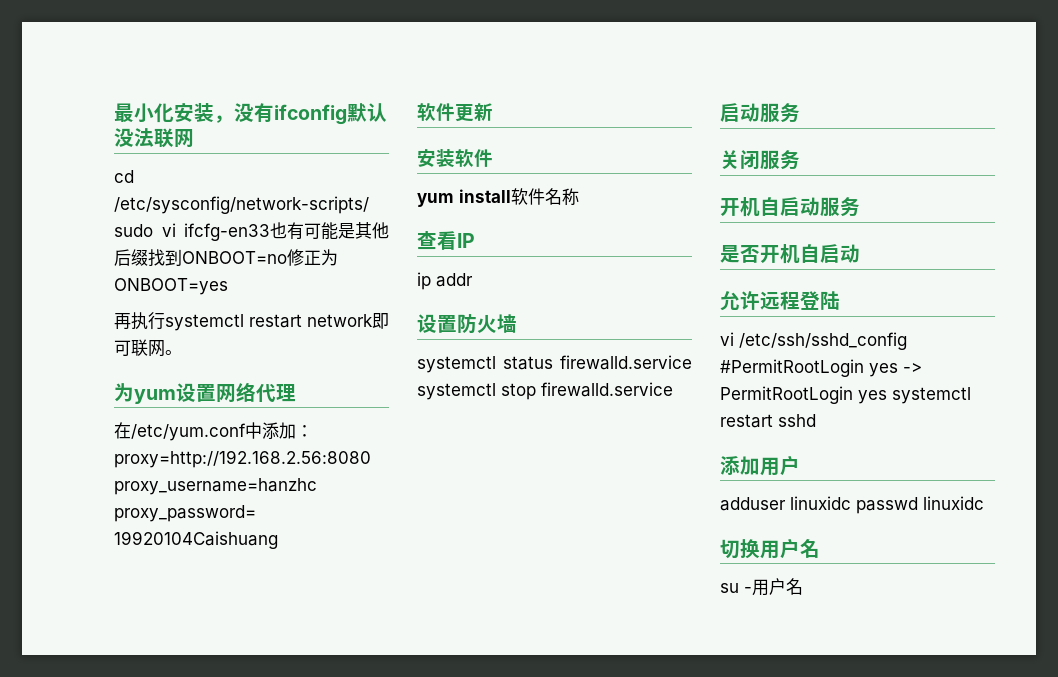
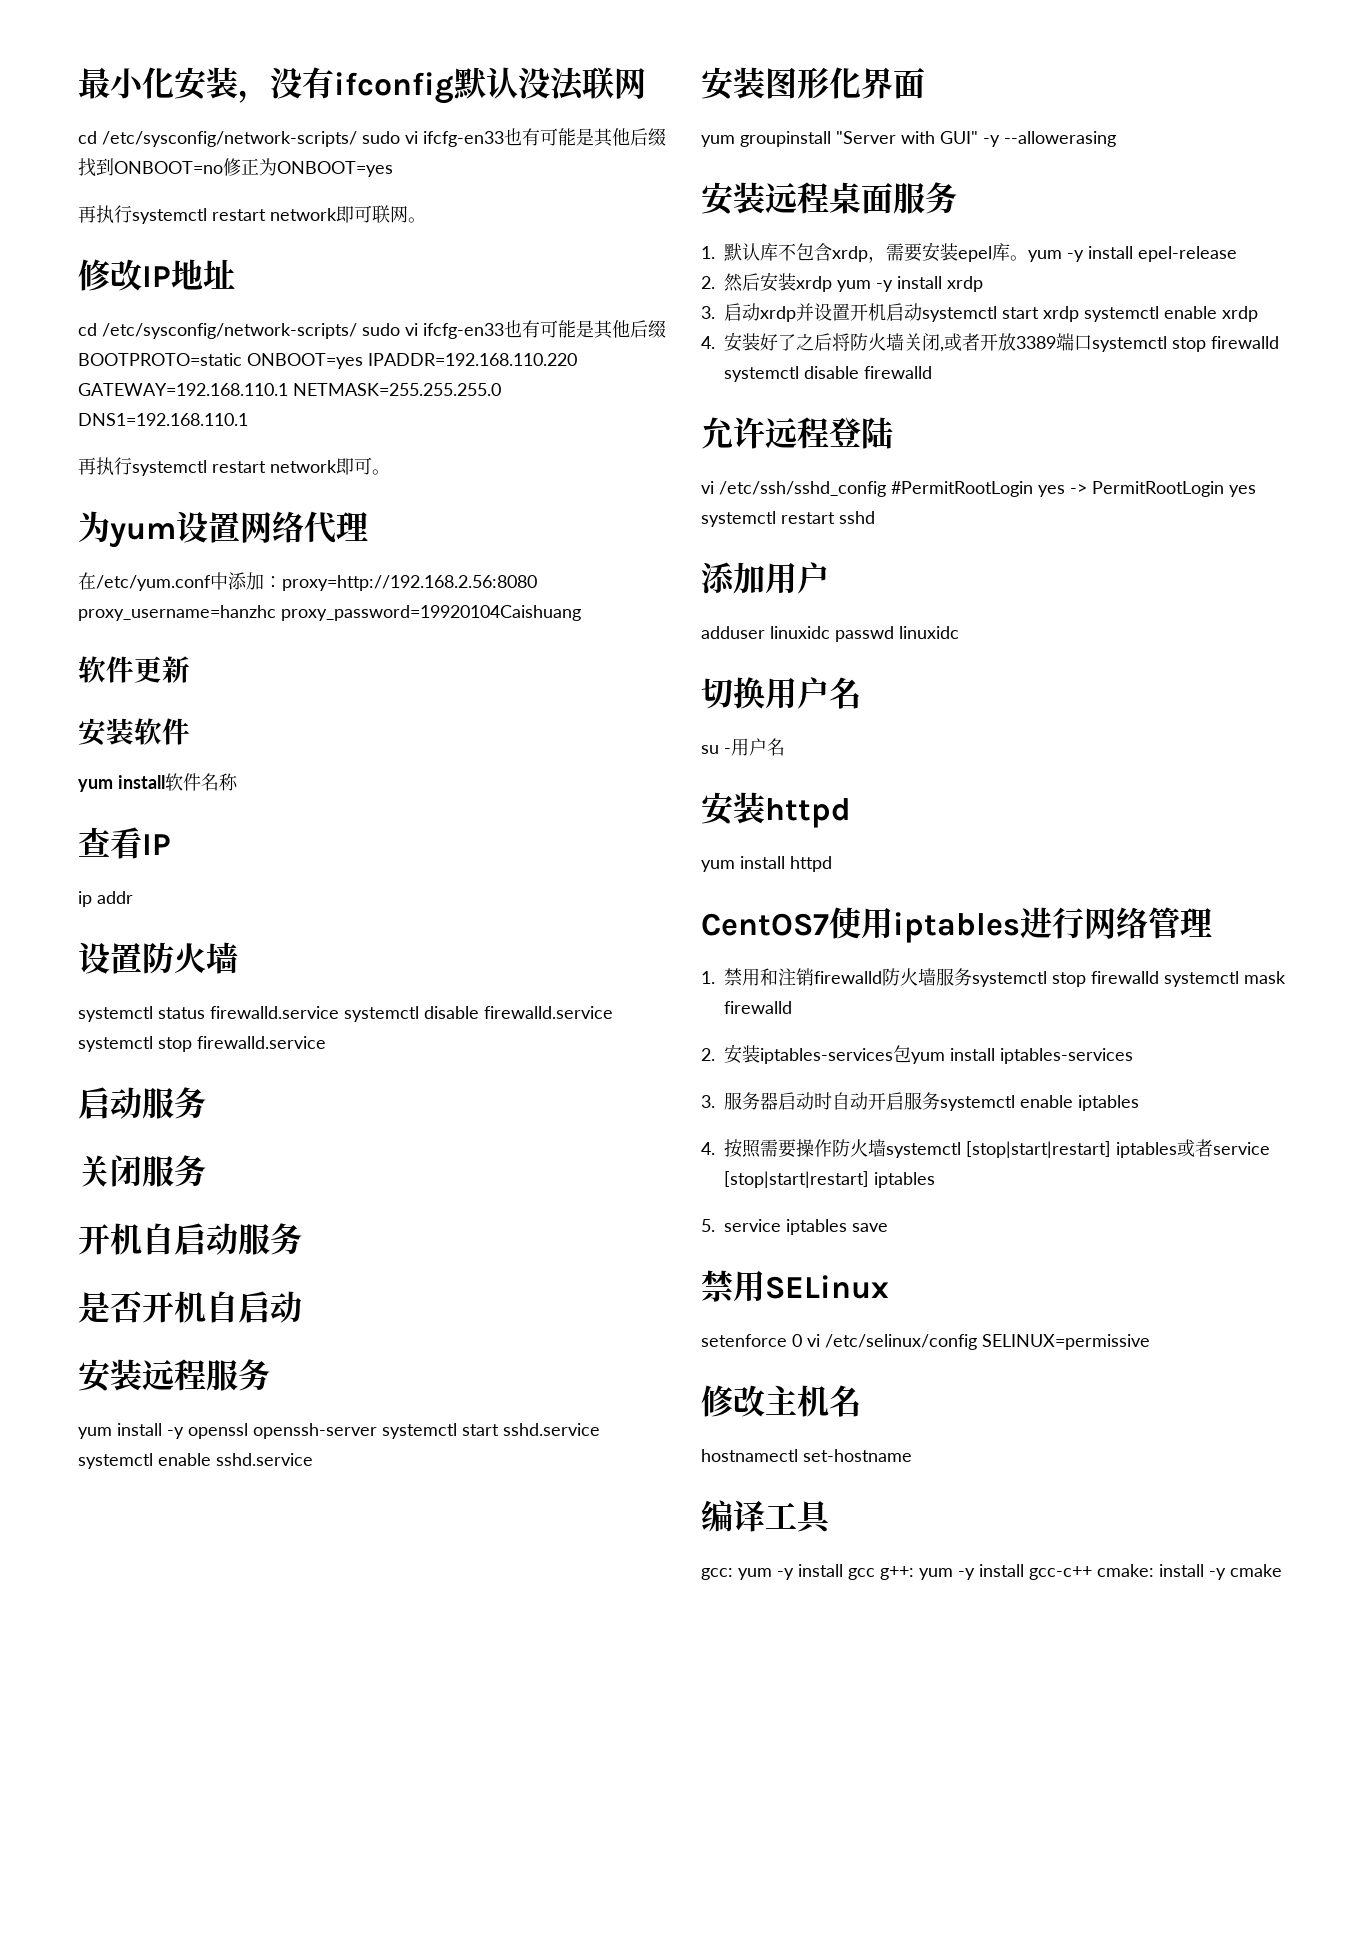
(182, 352) none -> [78,259,235,291] [78,320,666,339] [78,353,577,369] [78,383,501,396] [78,413,248,426] [78,457,390,476] // 修改IP地址 // cd /etc/sysconfig/network-scripts/ sudo vi ifcfg-en33也有可能是其他后缀BOOTPROTO=static ONBOOT=yes IPADDR=192.168.110.220 GATEWAY=192.168.110.1 NETMASK=255.255.255.0 DNS1=192.168.110.1 // 再执行systemctl restart network即可。
(496, 391) none -> [424,1006,613,1019] [78,1036,153,1052] disable firewalld.service systemctl
(860, 253) none -> [78,1359,270,1392] [78,1423,600,1439] [78,1453,313,1469] [701,67,925,100] [701,131,1116,147] [701,182,957,215] [701,242,1237,263] [701,272,983,292] [701,303,1258,322] [701,332,1279,352] [724,366,932,382] // 安装远程服务 // yum install -y openssl openssh-server systemctl start sshd.service systemctl enable sshd.service // 安装图形化界面 // yum groupinstall "Server with GUI" -y --allowerasing // 安装远程桌面服务 // 1.默认库不包含xrdp，需要安装epel库。yum -y install epel-release // 2.然后安装xrdp yum -y install xrdp // 3.启动xrdp并设置开机启动systemctl start xrdp systemctl enable xrdp // 4.安装好了之后将防火墙关闭,或者开放3389端口systemctl stop firewalld systemctl disable firewalld
(803, 586) none -> [701,792,851,828] [701,856,832,872] [701,907,1212,943] [701,968,1286,987] [724,1001,792,1014] [701,1044,1133,1064] [701,1092,1139,1111] [701,1139,1270,1158] [724,1171,935,1188] [701,1219,888,1235] [701,1270,889,1302] [701,1334,1150,1350] [701,1385,861,1417] [701,1449,912,1462] [701,1500,833,1534] [701,1564,1282,1580] // 安装httpd // yum install httpd // CentOS7使用iptables进行网络管理 // 1.禁用和注销firewalld防火墙服务systemctl stop firewalld systemctl mask firewalld // 2.安装iptables-services包yum install iptables-services // 3.服务器启动时自动开启服务systemctl enable iptables // 4.按照需要操作防火墙systemctl [stop|start|restart] iptables或者service [stop|start|restart] iptables // 5. service iptables save // 禁用SELinux // setenforce 0 vi /etc/selinux/config SELINUX=permissive // 修改主机名 // hostnamectl set-hostname // 编译工具 // gcc: yum -y install gcc g++: yum -y install gcc-c++ cmake: install -y cmake

